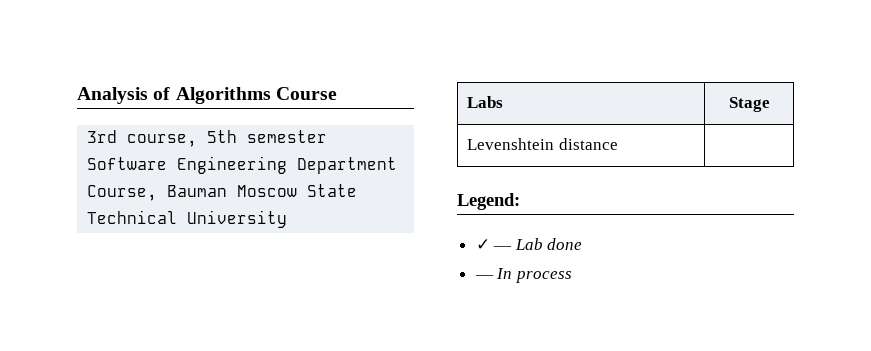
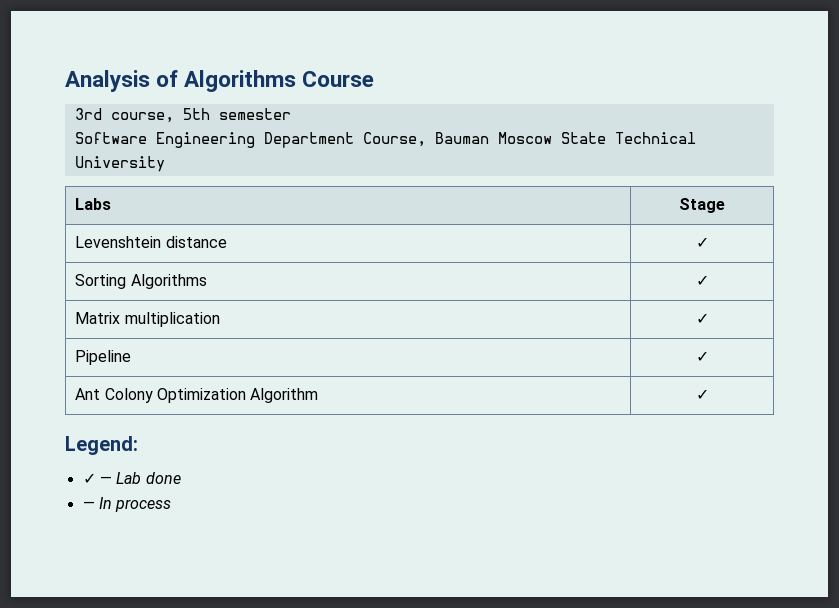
(618, 144) none -> [695,237,709,248] [75,274,207,289] [695,275,709,286] [75,312,220,327] [695,313,709,324] [75,350,132,365] [695,351,709,362] [75,388,319,403] [695,389,709,400] ✓ // Sorting Algorithms | ✓ // Matrix multiplication | ✓ // Pipeline | ✓ // Ant Colony Optimization Algorithm | ✓

